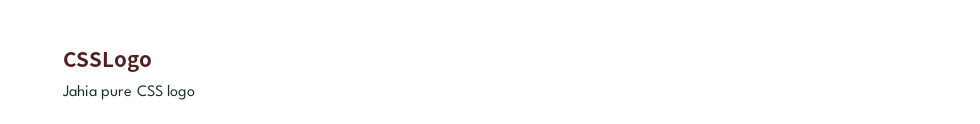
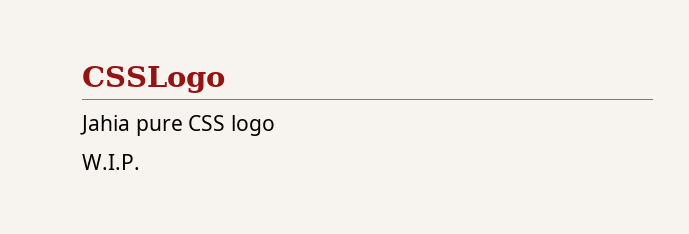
(195, 92) none -> [82,154,140,170] // W.I.P.

